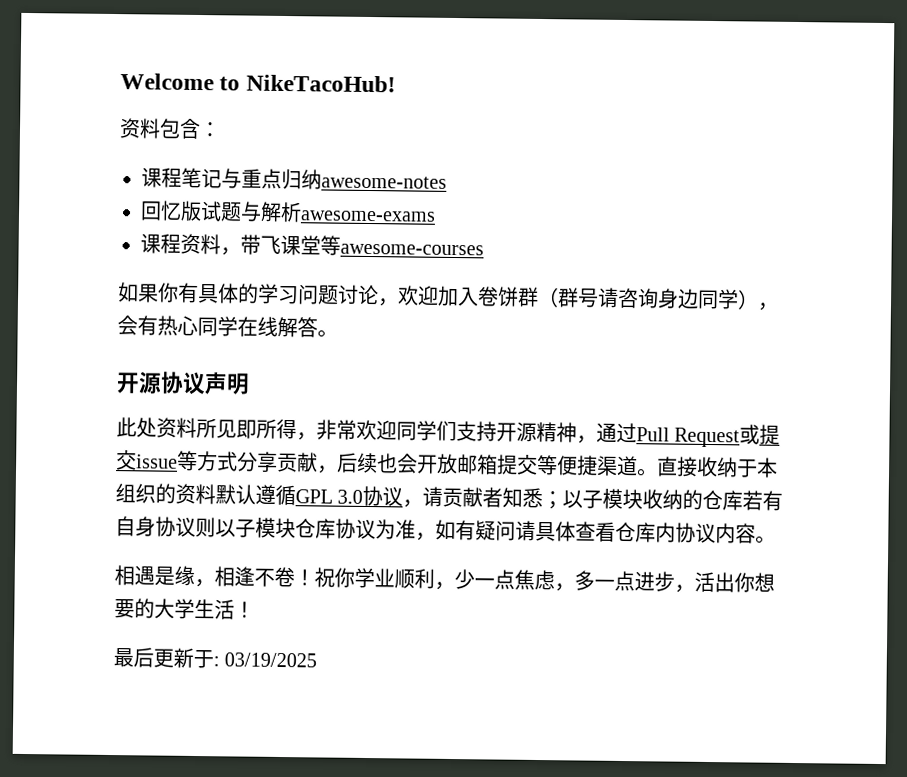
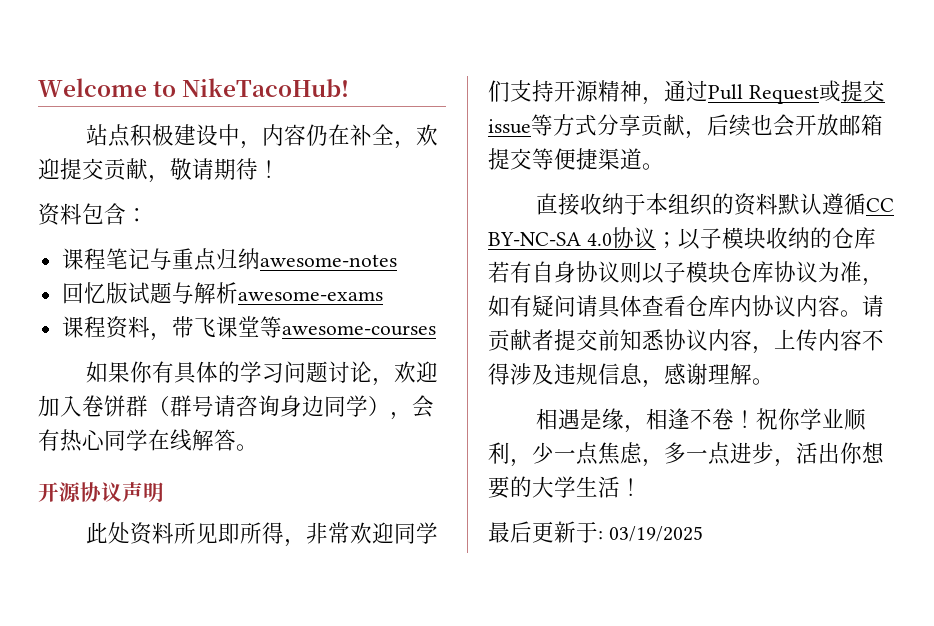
(396, 83) none -> [85,124,438,149] [38,158,280,183] // 站点积极建设中，内容仍在补全，欢迎提交贡献，敬请期待！
(658, 472) none -> (664, 166) //
[295,485,544,509] GPL 3.0协议，请贡献者知悉 -> [865,198,894,212] [488,227,656,249] CC BY-NC-SA 4.0协议
(776, 539) none -> [862,295,884,317] [488,329,884,354] [488,363,774,388] 请贡献者提交前知悉协议内容，上传内容不得涉及违规信息，感谢理解。

